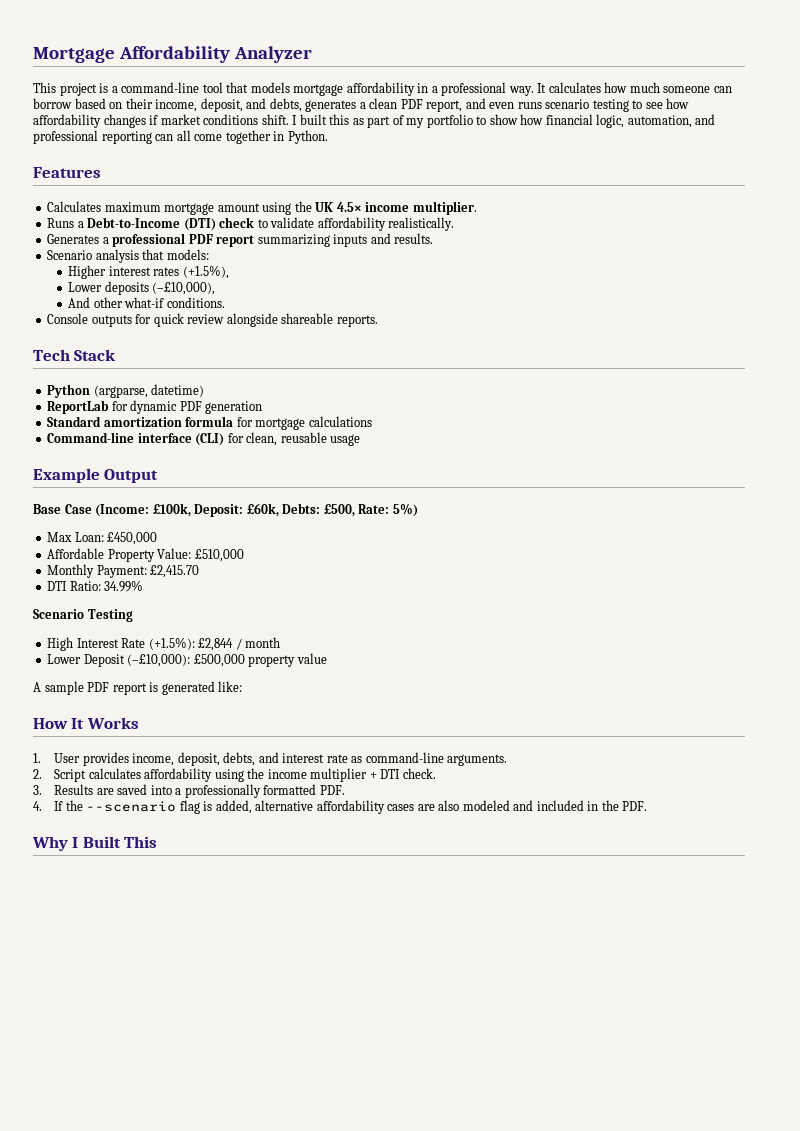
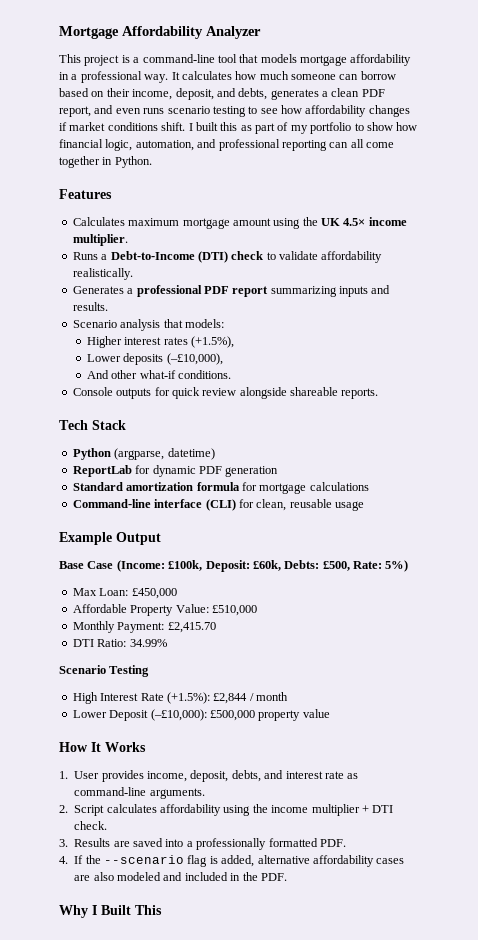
[33,681,243,695] // A sample PDF report is generated like: -> (330, 713) none

